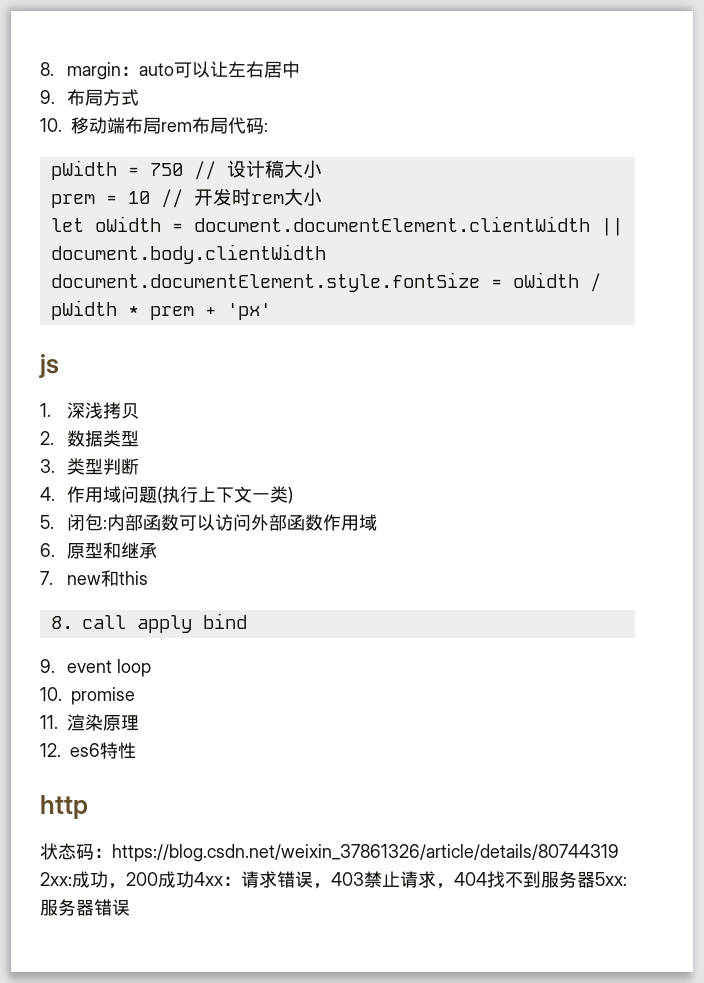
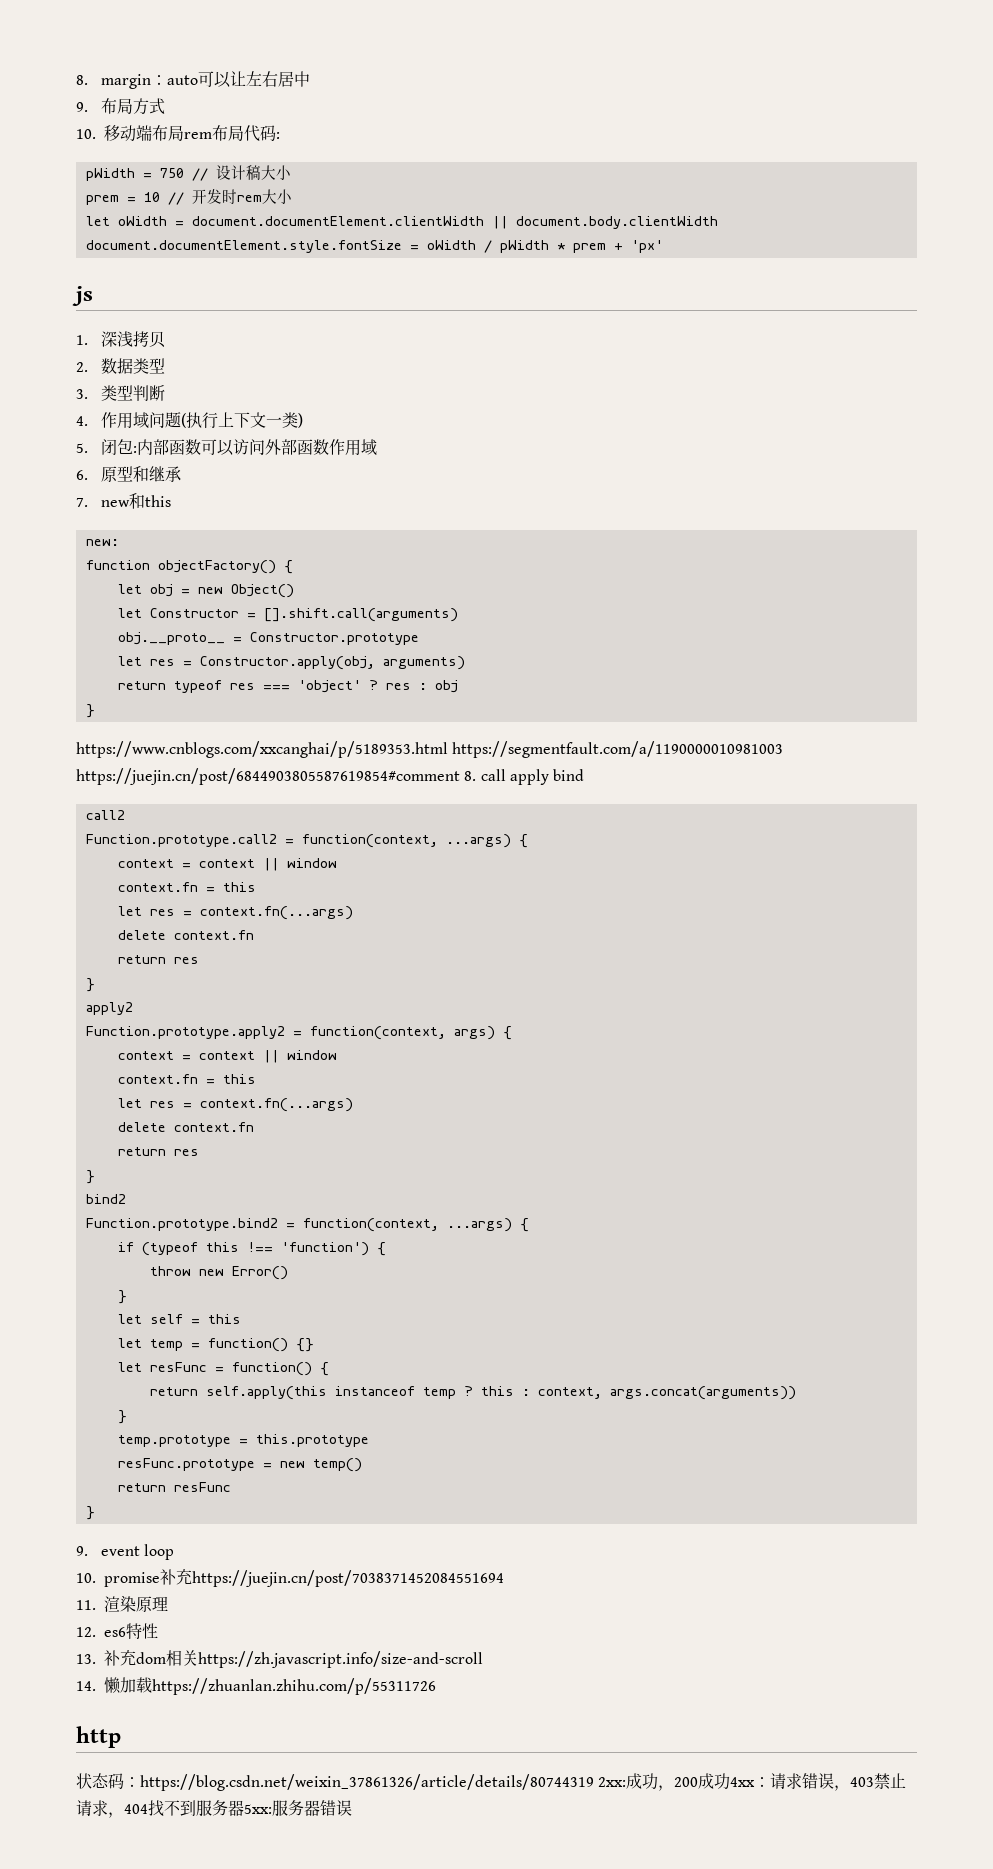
[50,613,247,633] 8. call apply bind -> [85,539,119,546] [85,560,293,574] [117,584,294,598] [117,608,458,622] [117,632,419,645] [117,656,465,670] [117,680,458,693] [85,704,95,718] [76,741,784,758] [76,768,585,785] [85,810,125,820] [85,834,528,848] [117,858,337,871] [117,882,256,892] [117,906,353,920] [117,930,254,940] [117,955,199,964] [85,978,95,992] [85,1002,133,1015] [85,1026,512,1040] [117,1050,337,1063] [117,1074,256,1084] [117,1098,353,1112] [117,1122,254,1132] [117,1147,199,1156] [85,1170,95,1184] [85,1194,126,1204] [85,1218,529,1232] [117,1242,386,1256] [149,1266,288,1280] [117,1290,127,1304] [117,1314,241,1324] [117,1338,314,1352] [117,1362,329,1376] [149,1386,796,1400] [117,1410,127,1424] [117,1434,369,1447] [117,1458,362,1472] [117,1482,231,1492] [85,1506,95,1520] new: // function objectFactory() { // let obj = new Object() // let Constructor = [].shift.call(arguments) // obj.__proto__ = Constructor.prototype // let res = Constructor.apply(obj, arguments) // return typeof res === 'object' ? res : obj // } // https://www.cnblogs.com/xxcanghai/p/5189353.html https://segmentfault.com/a/1190000010981003 https://juejin.cn/post/6844903805587619854#comment 8. call apply bind // call2 // Function.prototype.call2 = function(context, ...args) { // context = context || window // context.fn = this // let res = context.fn(...args) // delete context.fn // return res // } // apply2 // Function.prototype.apply2 = function(context, args) { // context = context || window // context.fn = this // let res = context.fn(...args) // delete context.fn // return res // } // bind2 // Function.prototype.bind2 = function(context, ...args) { // if (typeof this !== 'function') { // throw new Error() // } // let self = this // let temp = function() {} // let resFunc = function() { // return self.apply(this instanceof temp ? this : context, args.concat(arguments)) // } // temp.prototype = this.prototype // resFunc.prototype = new temp() // return resFunc // }
(135, 696) none -> [160,1569,504,1587] 补充https://juejin.cn/post/7038371452084551694
(136, 750) none -> [76,1650,483,1668] [76,1677,436,1695] // 13.补充dom相关https://zh.javascript.info/size-and-scroll // 14.懒加载https://zhuanlan.zhihu.com/p/55311726

